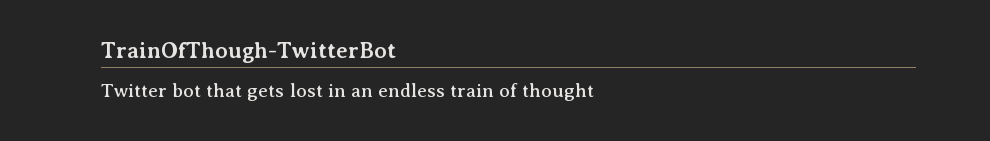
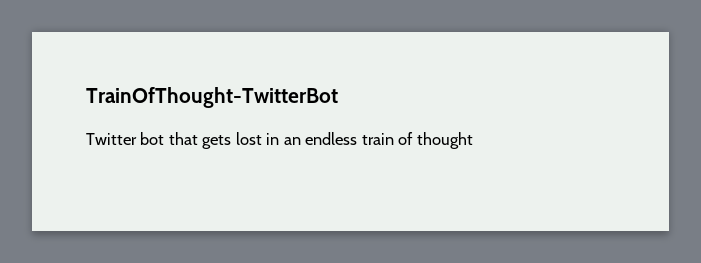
[101,42,396,63] TrainOfThough-TwitterBot -> [86,87,338,108] TrainOfThought-TwitterBot

